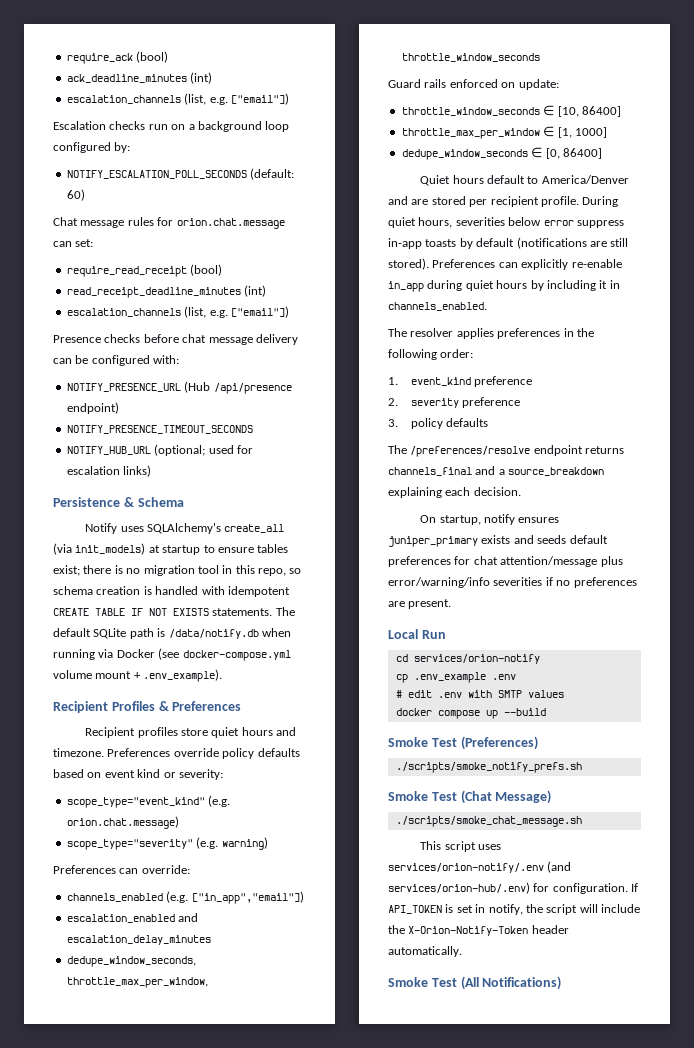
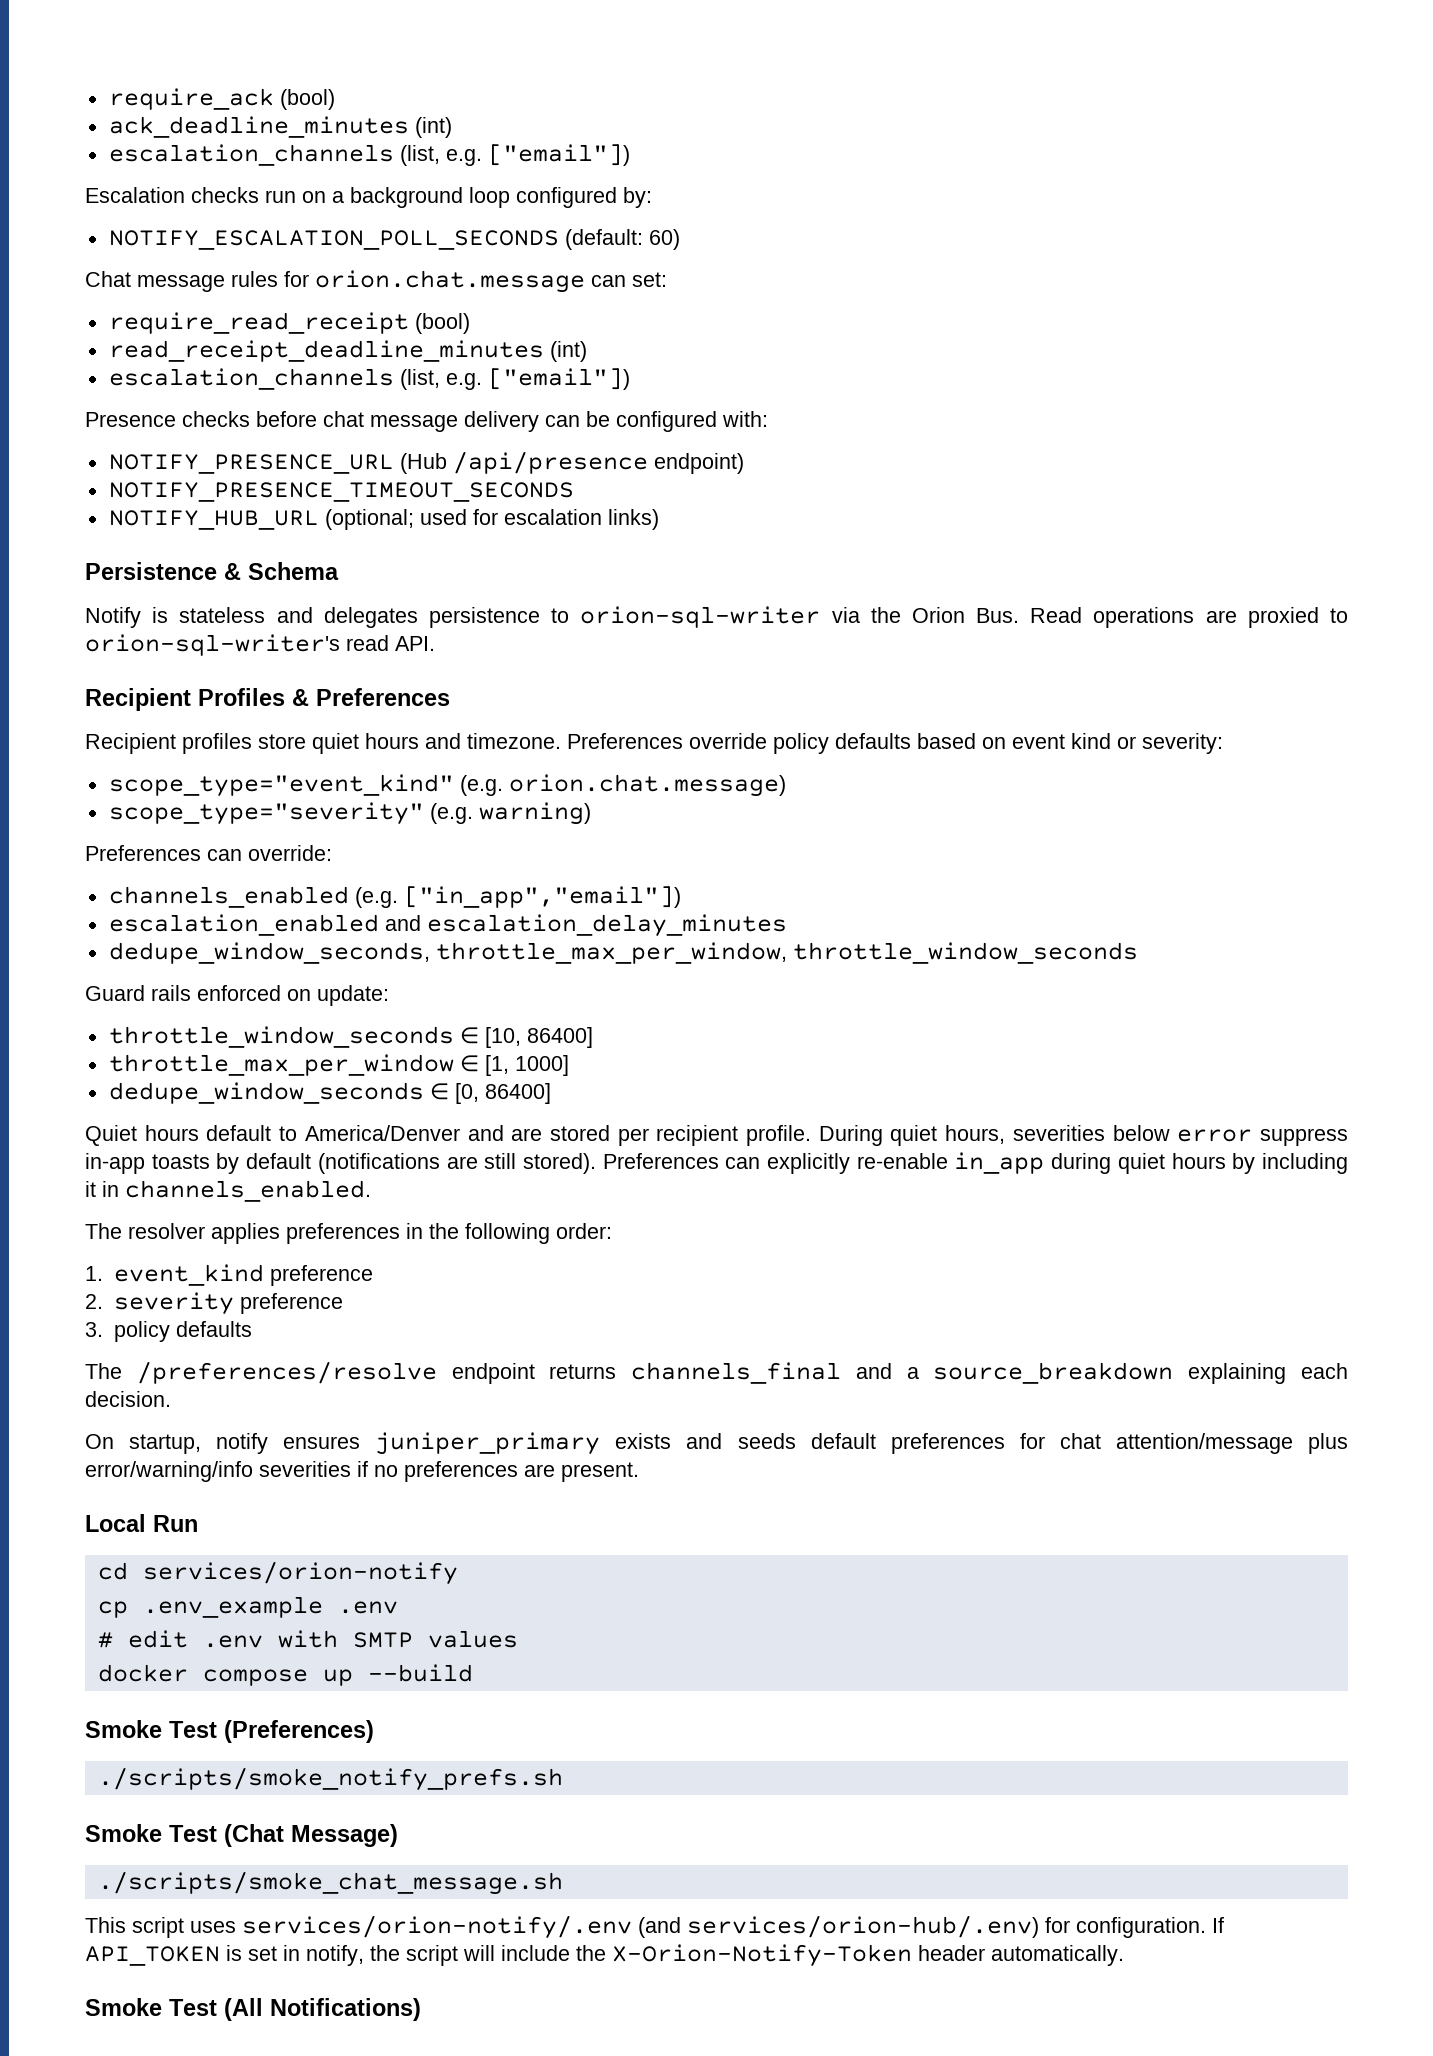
[120,523,285,534] [53,543,289,555] [53,565,302,576] [53,586,290,597] [53,607,295,616] [53,628,291,639] [53,648,291,661] [53,669,223,682] uses SQLAlchemy's create_all (via init_models) at startup to ensure tables exist; there is no migration tool in this repo, so schema creation is handled with idempotent CREATE TABLE IF NOT EXISTS statements. The default SQLite path is /data/notify.db when running via Docker (see docker-compose.yml volume mount + .env_example). -> [152,606,1348,628] [85,634,435,656] is stateless and delegates persistence to orion-sql-writer via the Orion Bus. Read operations are proxied to orion-sql-writer's read API.

